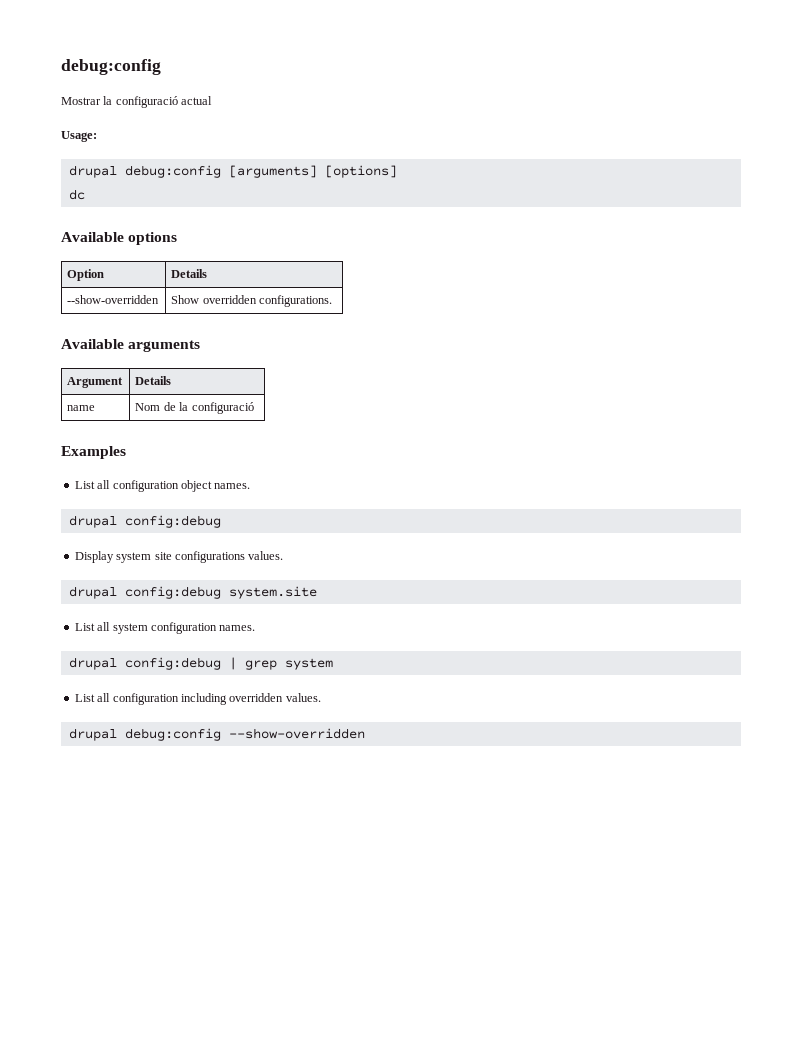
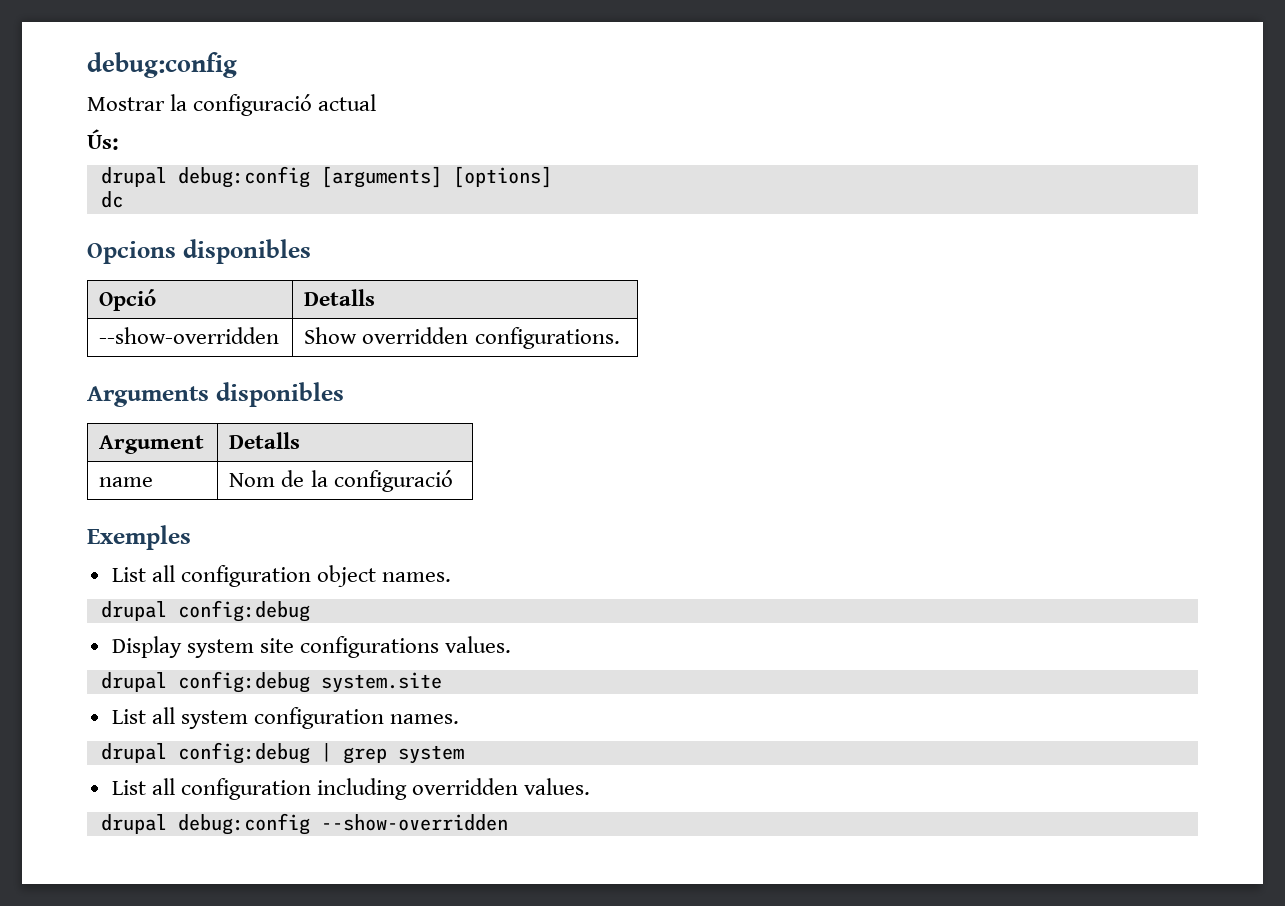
[61,131,97,142] Usage: -> [87,129,119,150] Ús:
[61,232,178,245] [67,269,105,281] [171,269,208,278] Available options // Option | Details -> [87,239,311,264] [99,289,157,311] [304,289,376,306] Opcions disponibles // Opció | Detalls
[61,339,201,352] Available arguments -> [87,382,344,407] Arguments disponibles
[135,376,172,385] Details -> [229,432,301,449] Detalls
[61,446,126,459] Examples -> [87,525,191,550] Exemples

